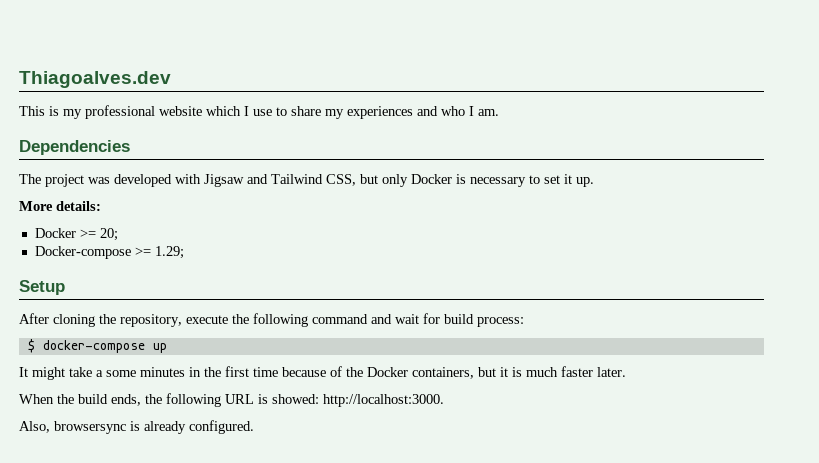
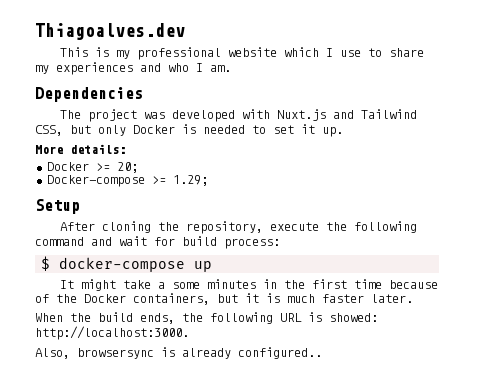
[204,174,244,187] Jigsaw -> [276,109,326,121] Nuxt.js
[470,177,526,187] necessary -> [203,125,245,134] needed
[189,420,254,434] configured. -> [238,347,322,359] configured..

